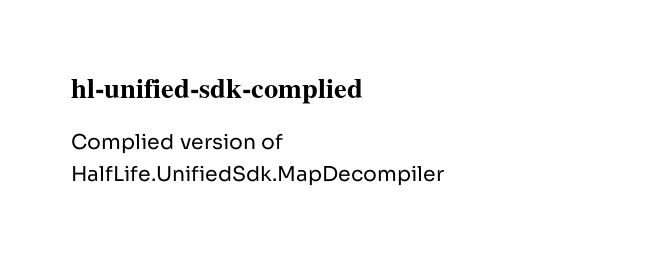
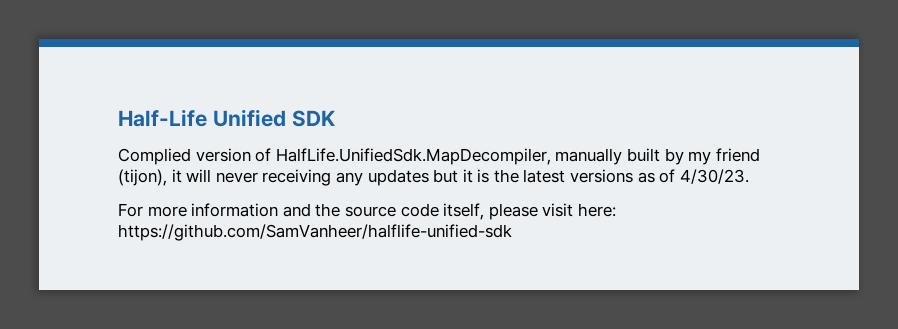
[71,79,363,104] hl-unified-sdk-complied -> [118,109,336,127] Half-Life Unified SDK
[71,165,444,186] HalfLife.UnifiedSdk.MapDecompiler -> [275,148,760,165] [118,169,749,186] [118,203,616,220] [118,224,512,241] HalfLife.UnifiedSdk.MapDecompiler, manually built by my friend (tijon), it will never receiving any updates but it is the latest versions as of 4/30/23. // For more information and the source code itself, please visit here: https://github.com/SamVanheer/halflife-unified-sdk

